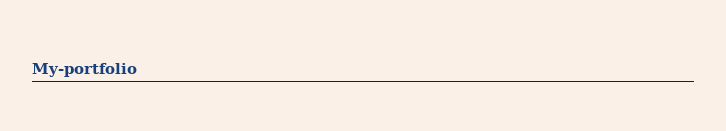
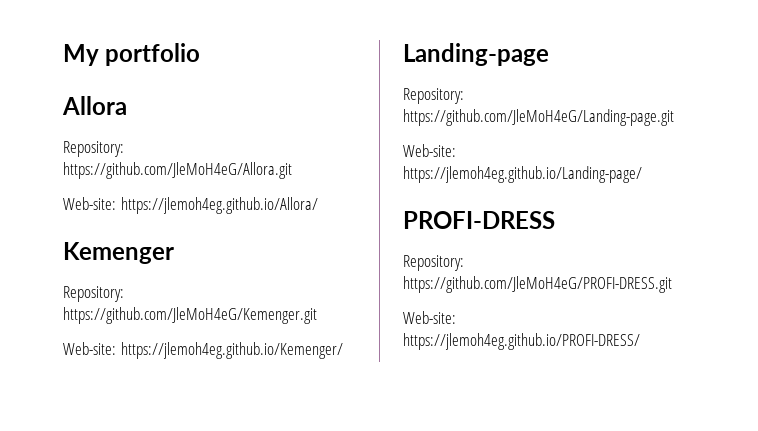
[32,63,137,77] My-portfolio -> [63,43,201,66] [62,96,127,115] [63,141,124,157] [63,162,292,179] [63,197,318,214] [63,242,174,264] [63,286,124,302] [63,307,317,324] [63,342,343,359] [403,43,549,66] [403,88,464,104] [403,109,674,126] [403,144,456,157] [403,166,642,183] [403,211,555,229] [403,255,464,271] [403,276,672,293] [403,311,456,324] [403,333,640,350] My portfolio // Allora // Repository: https://github.com/JleMoH4eG/Allora.git // Web-site: https://jlemoh4eg.github.io/Allora/ // Kemenger // Repository: https://github.com/JleMoH4eG/Kemenger.git // Web-site: https://jlemoh4eg.github.io/Kemenger/ // Landing-page // Repository: https://github.com/JleMoH4eG/Landing-page.git // Web-site: https://jlemoh4eg.github.io/Landing-page/ // PROFI-DRESS // Repository: https://github.com/JleMoH4eG/PROFI-DRESS.git // Web-site: https://jlemoh4eg.github.io/PROFI-DRESS/

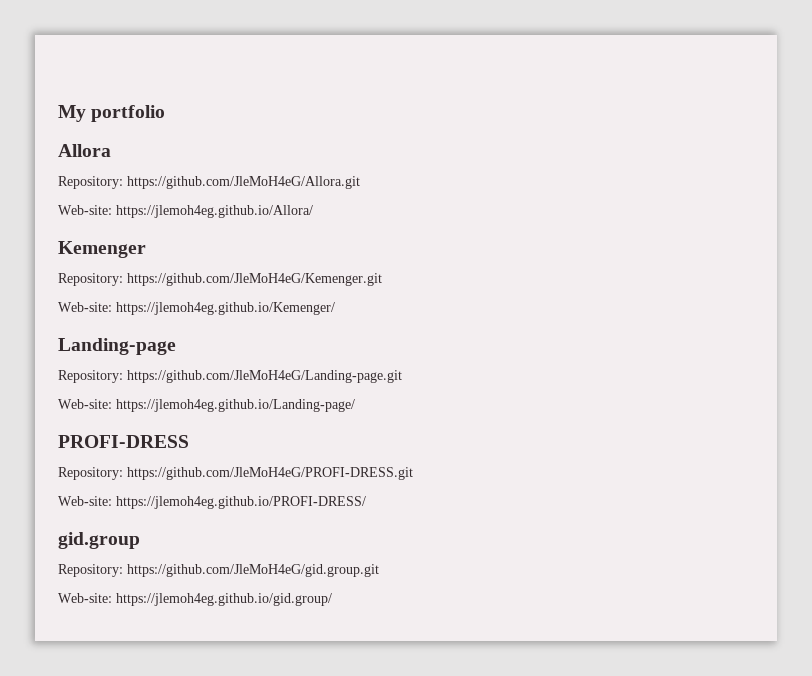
(640, 341) none -> [58,532,140,549] [58,564,379,577] [58,593,332,606] // gid.group // Repository: https://github.com/JleMoH4eG/gid.group.git // Web-site: https://jlemoh4eg.github.io/gid.group/

